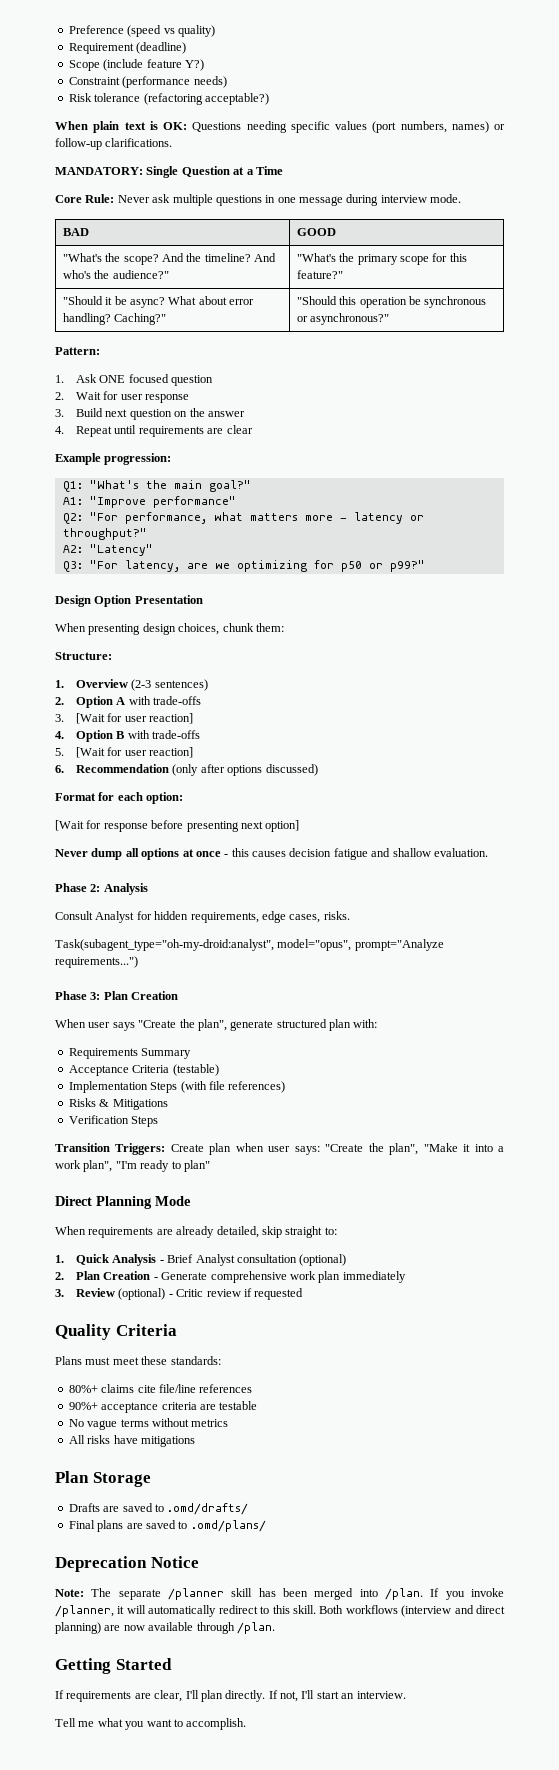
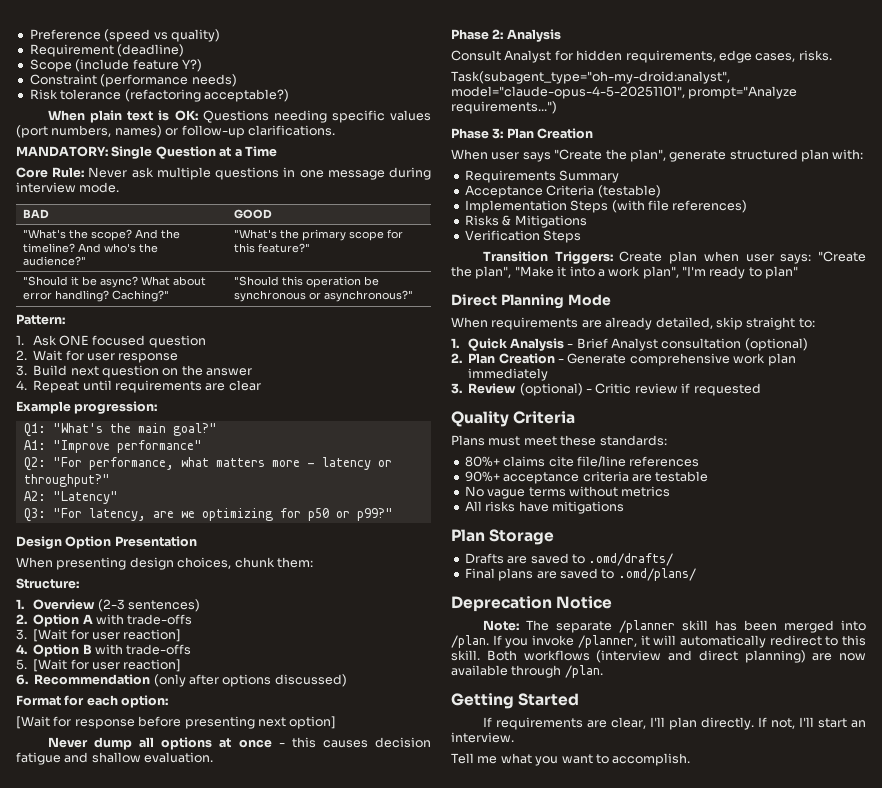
[277,939,352,951] model="opus", -> [451,86,685,99] model="claude-opus-4-5-20251101",

